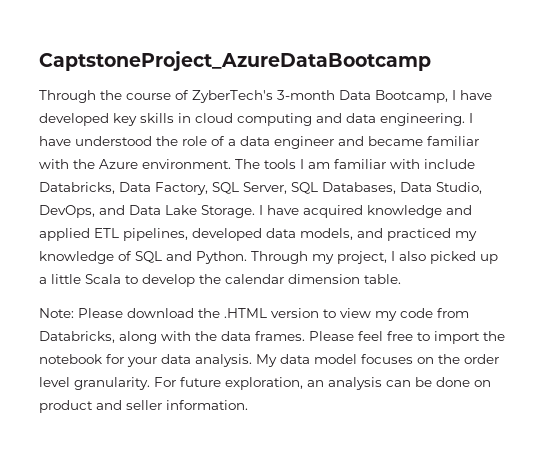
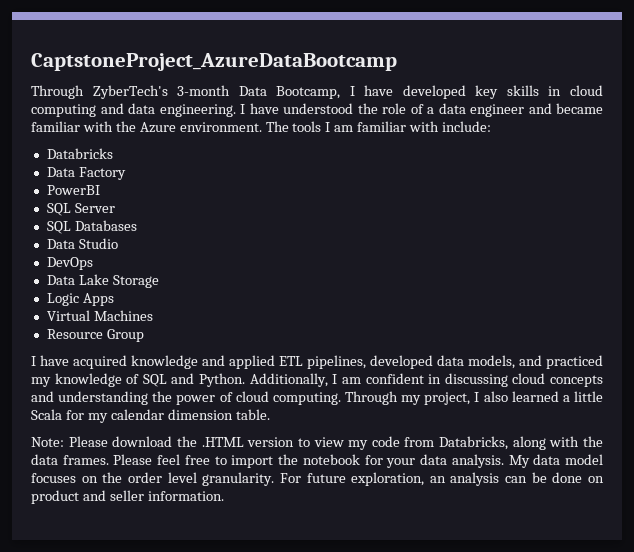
[100,90,189,100] the course of -> (84, 92) none
[424,159,475,169] [39,182,482,195] [39,205,255,218] include Databricks, Data Factory, SQL Server, SQL Databases, Data Studio, DevOps, and Data Lake Storage. -> [442,121,492,132] [46,148,113,159] [46,167,126,180] [46,185,100,195] [46,203,115,216] [46,220,137,234] [46,238,118,249] [46,257,93,270] [46,274,159,288] [46,293,114,306] [46,310,153,321] [46,329,144,342] include: // Databricks // Data Factory // PowerBI // SQL Server // SQL Databases // Data Studio // DevOps // Data Lake Storage // Logic Apps // Virtual Machines // Resource Group //
(247, 257) none -> [249,373,604,387] [31,391,341,405] Additionally, I am confident in discussing cloud concepts and understanding the power of cloud computing.
[430,251,498,264] picked up -> [511,391,559,402] learned
[125,274,221,287] to develop the -> [65,410,108,423] for my

